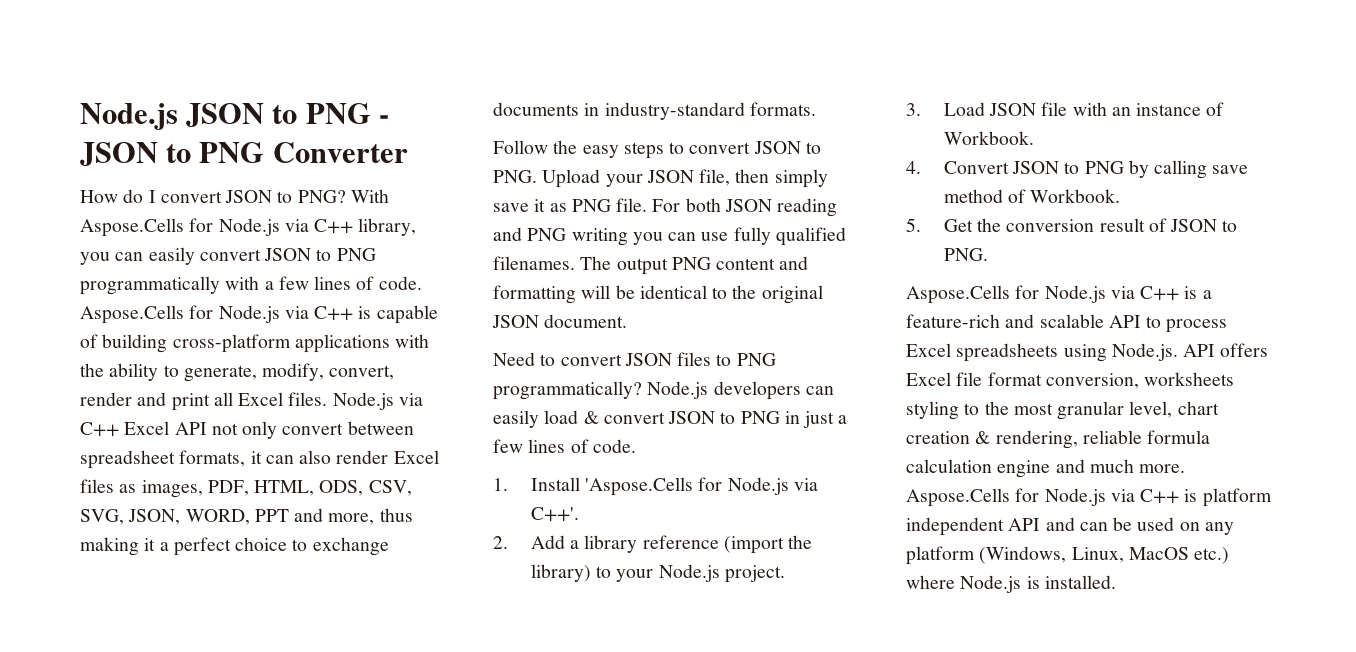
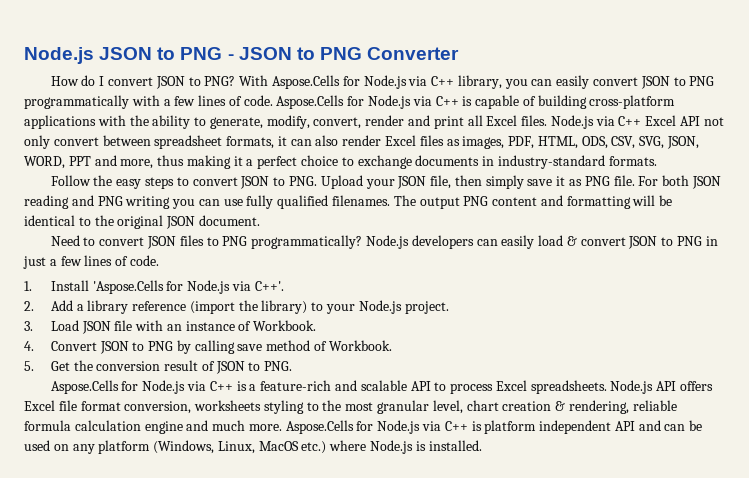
[956,343,1178,362] spreadsheets using Node.js. -> [530,380,654,394] spreadsheets. Node.js

